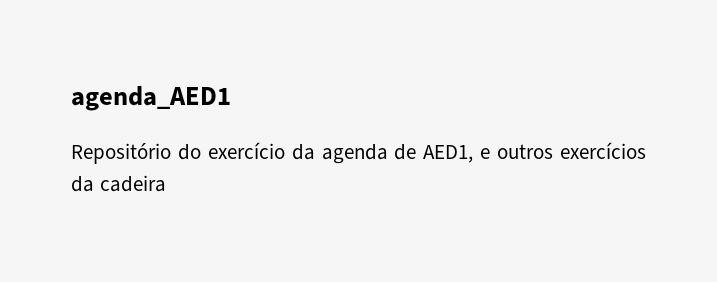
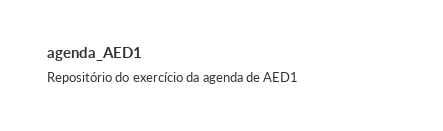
[423,142,647,163] [71,175,166,192] AED1, e outros exercícios da cadeira -> [263,72,299,82] AED1

